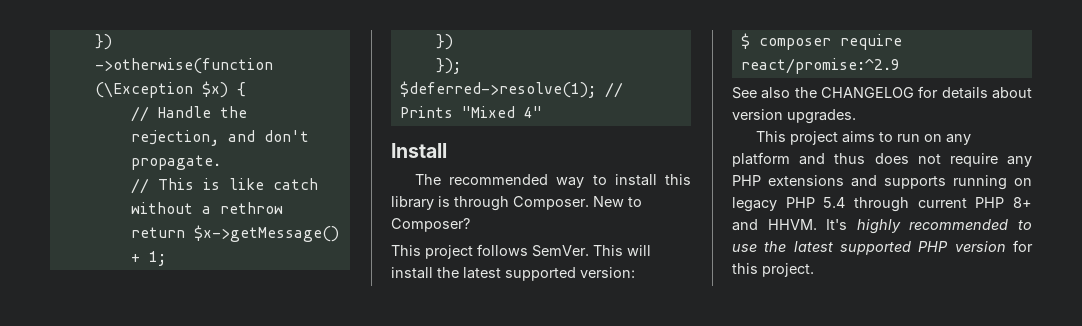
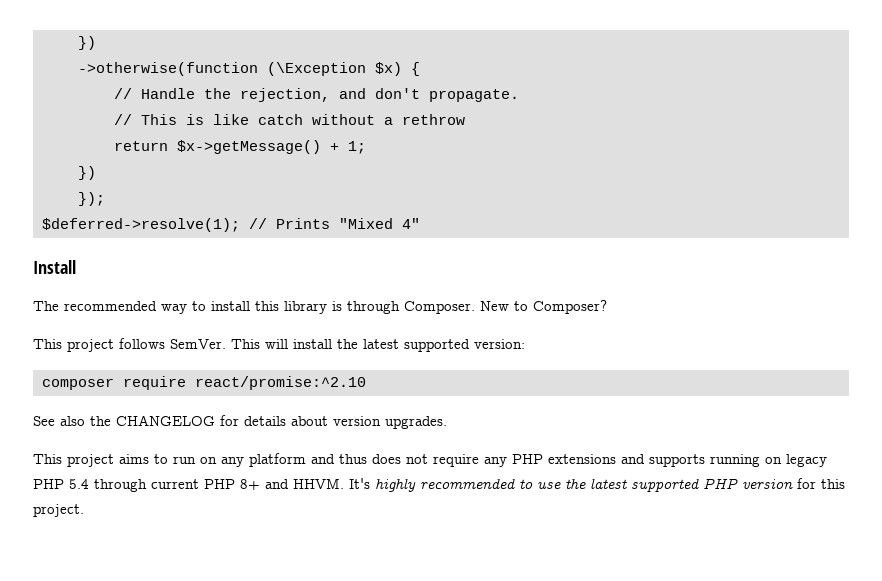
[740,33,750,49] $ -> (525, 344) none
[740,58,900,74] react/promise:^2.9 -> [194,376,366,390] react/promise:^2.10

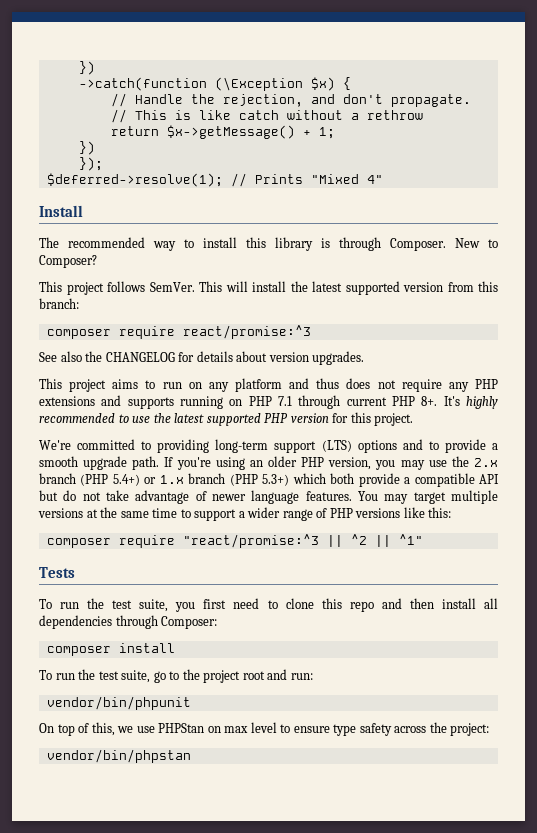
[77,36,96,50] [77,62,258,76] }) // ->otherwise(function -> [78,61,95,75] [78,77,207,91] }) // ->catch(function
[474,339,525,349] [41,376,366,390] version: // composer require react/promise:^2.10 -> [403,281,498,292] [39,298,79,309] [46,325,311,339] version from this branch: // composer require react/promise:^3
[786,454,827,467] [33,478,344,492] legacy PHP 5.4 through current PHP 8+ and HHVM. -> [248,395,438,409] PHP 7.1 through current PHP 8+.
(84, 510) none -> [39,439,498,453] [39,456,499,470] [39,473,499,487] [39,490,498,504] [38,507,452,521] [46,534,423,548] [39,567,75,578] [39,598,498,612] [39,615,218,629] [46,643,175,656] [39,669,313,683] [46,696,191,710] [39,722,490,736] [46,749,191,763] // We're committed to providing long-term support (LTS) options and to provide a smooth upgrade path. If you're using an older PHP version, you may use the 2.x branch (PHP 5.4+) or 1.x branch (PHP 5.3+) which both provide a compatible API but do not take advantage of newer language features. You may target multiple versions at the same time to support a wider range of PHP versions like this: // composer require "react/promise:^3 || ^2 || ^1" // Tests // To run the test suite, you first need to clone this repo and then install all dependencies through Composer: // composer install // To run the test suite, go to the project root and run: // vendor/bin/phpunit // On top of this, we use PHPStan on max level to ensure type safety across the project: // vendor/bin/phpstan

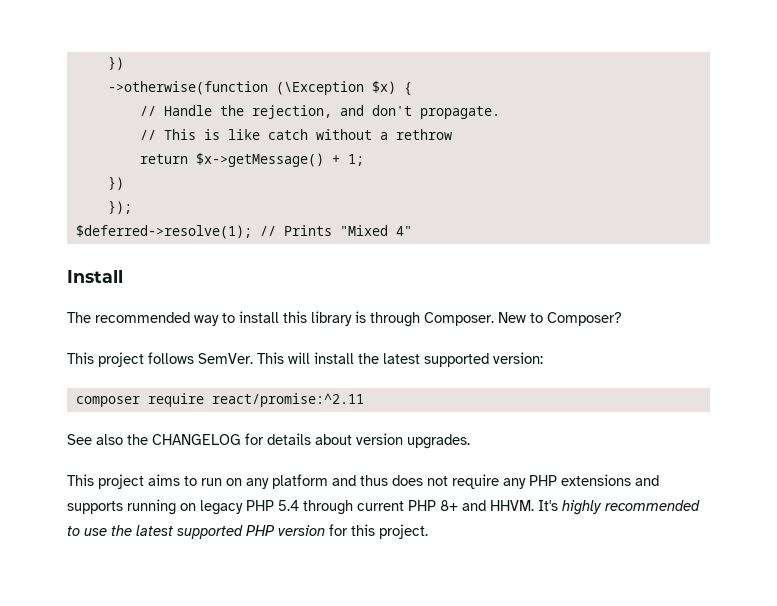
[78,61,95,75] [78,77,207,91] }) // ->catch(function -> [107,56,124,70] [107,81,268,95] }) // ->otherwise(function
[403,281,498,292] [39,298,79,309] [46,325,311,339] version from this branch: // composer require react/promise:^3 -> [493,352,543,364] [75,393,364,407] version: // composer require react/promise:^2.11
[248,395,438,409] PHP 7.1 through current PHP 8+. -> [200,500,534,515] legacy PHP 5.4 through current PHP 8+ and HHVM.
[39,439,498,453] [39,456,499,470] [39,473,499,487] [39,490,498,504] [38,507,452,521] [46,534,423,548] [39,567,75,578] [39,598,498,612] [39,615,218,629] [46,643,175,656] [39,669,313,683] [46,696,191,710] [39,722,490,736] [46,749,191,763] // We're committed to providing long-term support (LTS) options and to provide a smooth upgrade path. If you're using an older PHP version, you may use the 2.x branch (PHP 5.4+) or 1.x branch (PHP 5.3+) which both provide a compatible API but do not take advantage of newer language features. You may target multiple versions at the same time to support a wider range of PHP versions like this: // composer require "react/promise:^3 || ^2 || ^1" // Tests // To run the test suite, you first need to clone this repo and then install all dependencies through Composer: // composer install // To run the test suite, go to the project root and run: // vendor/bin/phpunit // On top of this, we use PHPStan on max level to ensure type safety across the project: // vendor/bin/phpstan -> (428, 531) none

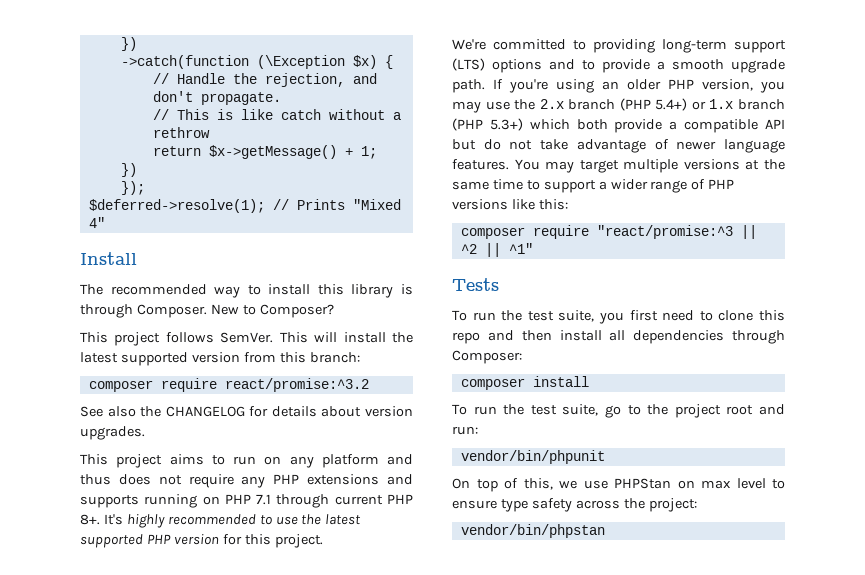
[107,56,124,70] [107,81,268,95] }) // ->otherwise(function -> [120,37,137,51] [120,55,249,69] }) // ->catch(function
[493,352,543,364] [75,393,364,407] version: // composer require react/promise:^2.11 -> [191,352,360,363] [88,378,369,392] version from this branch: // composer require react/promise:^3.2
[200,500,534,515] legacy PHP 5.4 through current PHP 8+ and HHVM. -> [224,494,413,508] [80,514,100,525] PHP 7.1 through current PHP 8+.
(428, 531) none -> [452,39,786,53] [452,58,785,73] [452,79,785,93] [452,98,785,113] [452,118,785,133] [452,139,785,153] [452,159,785,173] [452,179,735,193] [452,199,568,210] [460,225,757,239] [460,243,533,257] [452,278,499,291] [452,310,785,324] [452,330,785,344] [452,350,522,364] [460,376,589,390] [452,404,785,418] [452,426,478,435] [460,450,605,464] [452,478,785,492] [452,498,697,512] [460,524,605,538] // We're committed to providing long-term support (LTS) options and to provide a smooth upgrade path. If you're using an older PHP version, you may use the 2.x branch (PHP 5.4+) or 1.x branch (PHP 5.3+) which both provide a compatible API but do not take advantage of newer language features. You may target multiple versions at the same time to support a wider range of PHP versions like this: // composer require "react/promise:^3 || ^2 || ^1" // Tests // To run the test suite, you first need to clone this repo and then install all dependencies through Composer: // composer install // To run the test suite, go to the project root and run: // vendor/bin/phpunit // On top of this, we use PHPStan on max level to ensure type safety across the project: // vendor/bin/phpstan

